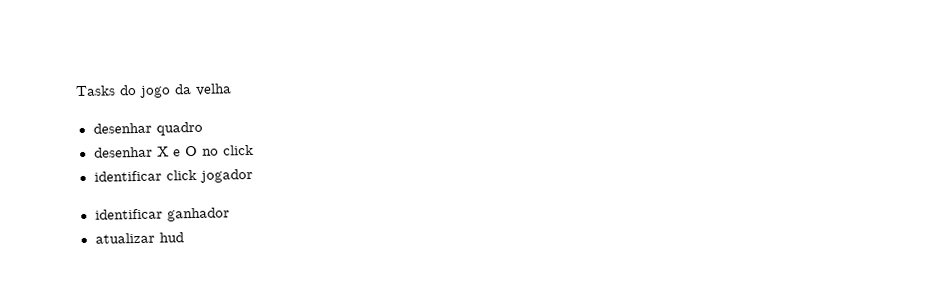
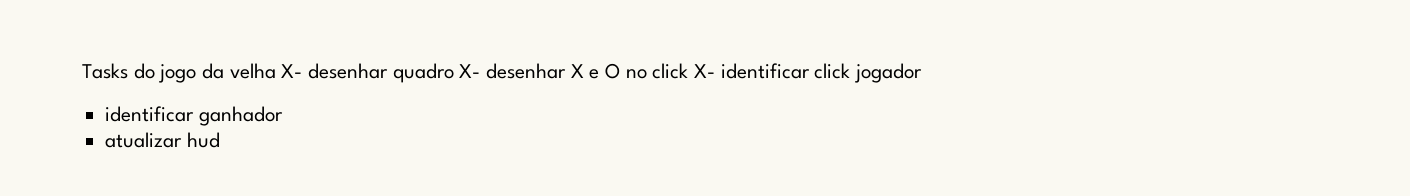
(232, 89) // -> [281,64,303,78] X-
(203, 128) // -> [459,64,481,78] X-
(254, 150) // -> [694,64,716,78] X-

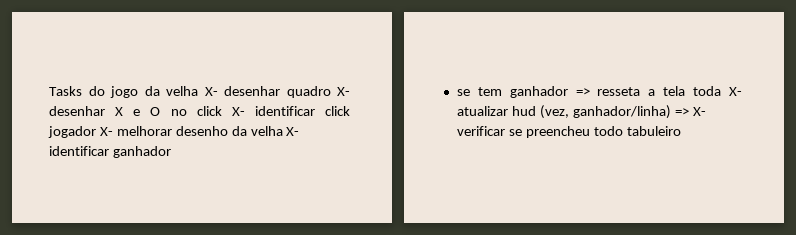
[105,106,283,126] [105,132,220,148] // identificar ganhador // atualizar hud -> [99,126,300,136] [49,146,171,158] [456,86,742,98] [456,105,706,119] [456,126,681,138] X- melhorar desenho da velha X- identificar ganhador // se tem ganhador => resseta a tela toda X- atualizar hud (vez, ganhador/linha) => X- verificar se preencheu todo tabuleiro

